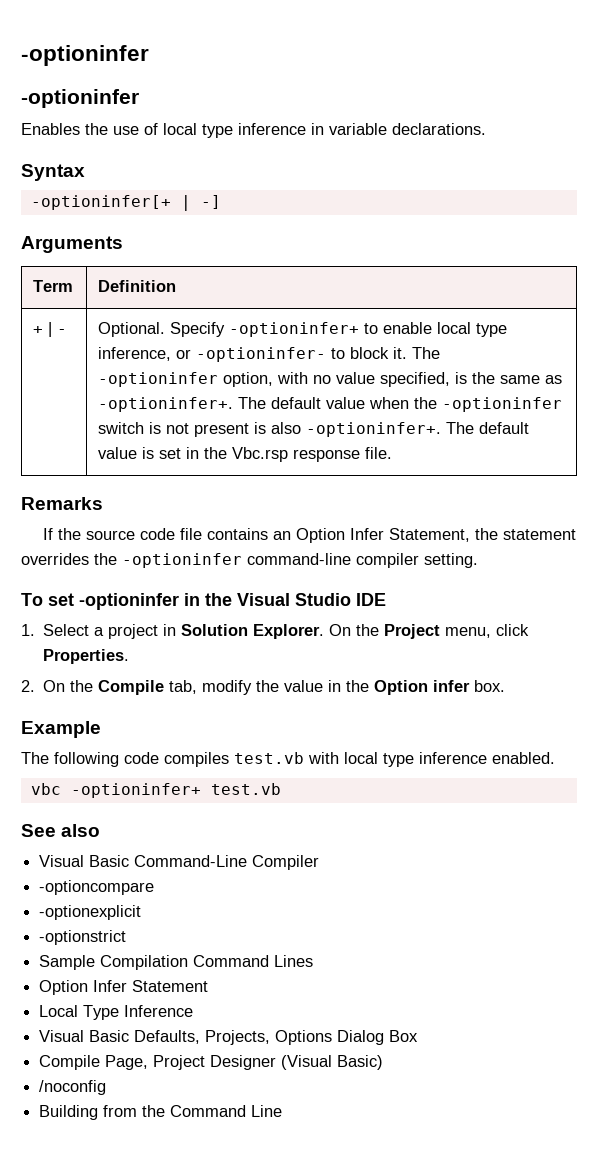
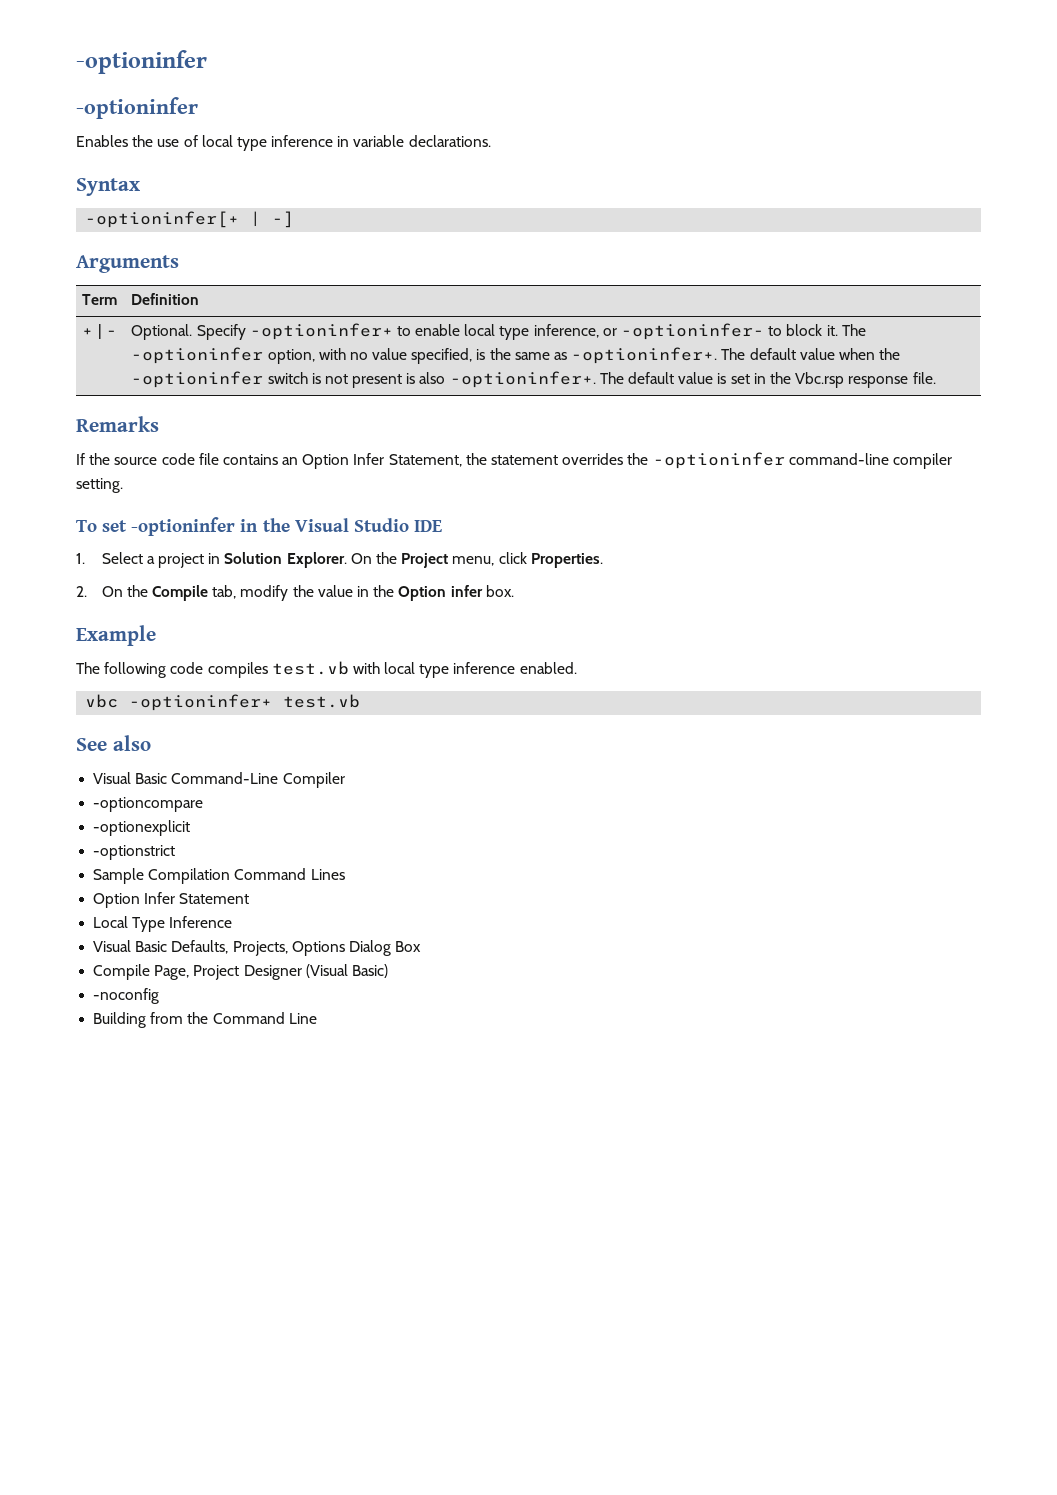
[39,1080,107,1095] /noconfig -> [93,988,160,1004] -noconfig

